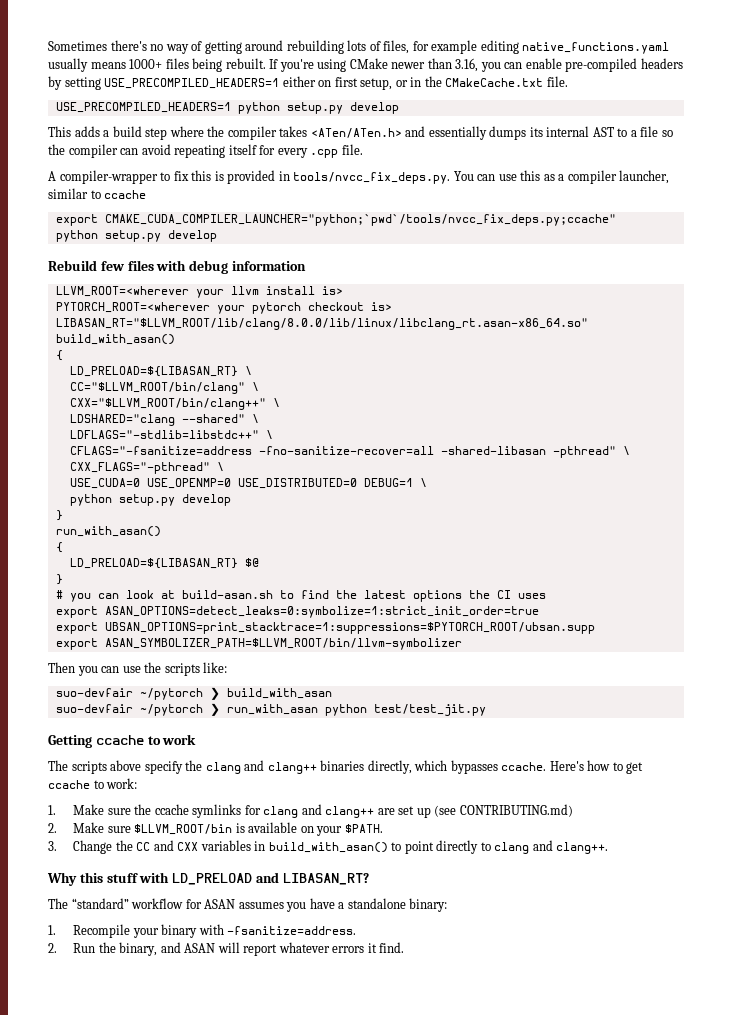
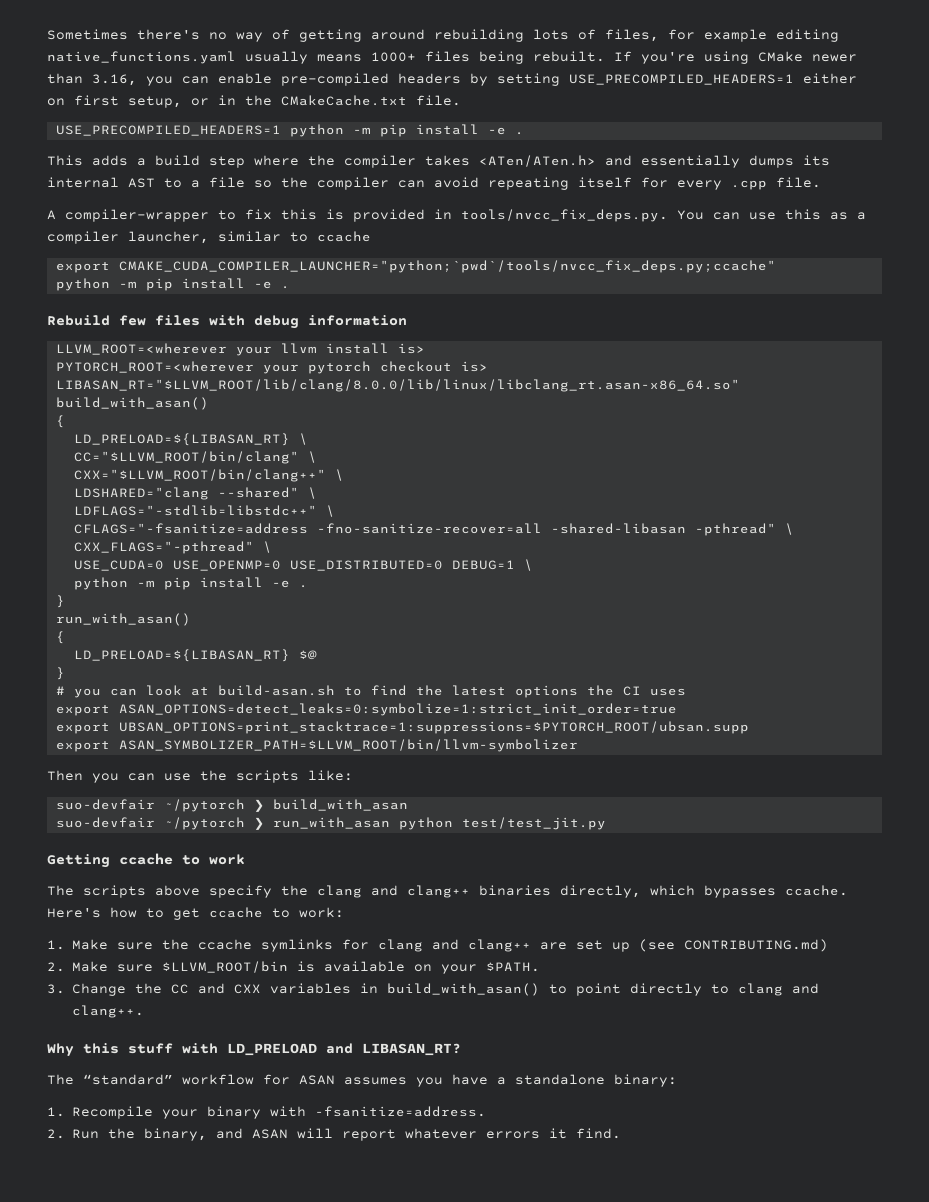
[286,102,399,114] setup.py develop -> [352,124,524,137] -m pip install -e .
[104,230,217,242] setup.py develop -> [118,278,290,291] -m pip install -e .
[118,494,231,506] setup.py develop -> [136,577,308,590] -m pip install -e .

